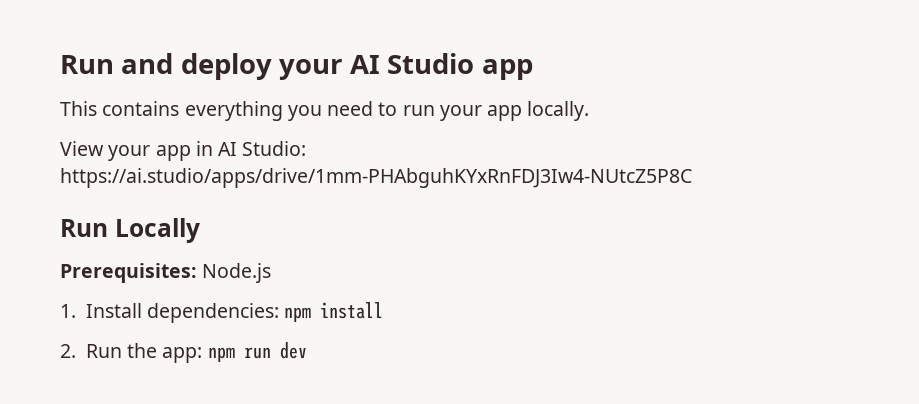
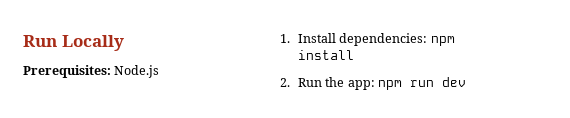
[60,53,533,80] [60,101,590,121] [60,141,307,161] [60,168,692,188] [60,219,108,237] Run and deploy your AI Studio app // This contains everything you need to run your app locally. // View your app in AI Studio: https://ai.studio/apps/drive/1mm-PHAbguhKYxRnFDJ3Iw4-NUtcZ5P8C // Run -> [23,35,57,47] Run

